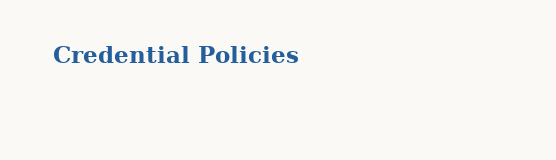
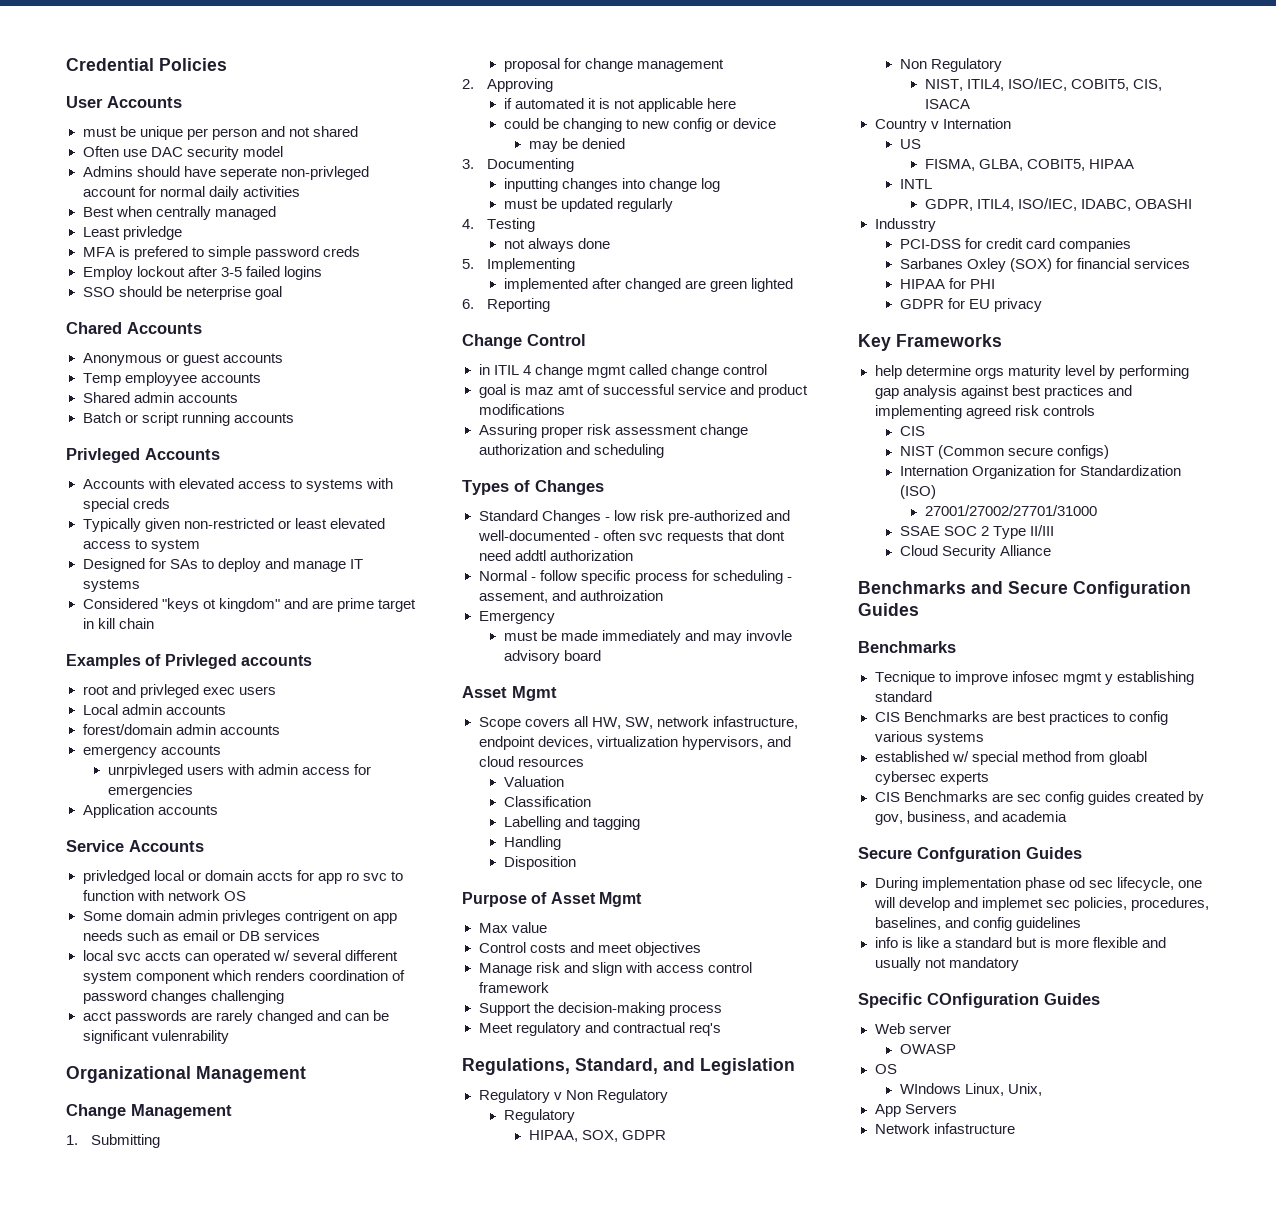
(299, 54) none -> [66,96,182,108] [82,126,358,140] [82,146,283,160] [82,166,369,180] [82,186,300,200] [82,206,276,220] [82,226,182,240] [82,246,360,260] [82,266,322,280] [82,286,282,300] [66,322,202,334] [82,353,283,366] [82,372,261,386] [82,392,238,403] [82,412,294,426] [66,448,220,463] [82,478,393,492] [82,498,170,512] [82,518,385,532] [82,539,200,552] [82,558,363,572] [82,579,140,592] [82,598,416,612] [82,618,154,629] [66,654,312,669] [82,684,276,698] [82,704,226,715] [82,724,280,735] [82,745,221,758] [107,764,371,778] [107,784,193,798] [82,804,218,818] [66,840,204,852] [82,870,403,884] [82,890,246,901] [82,910,397,924] [82,930,320,941] [82,950,398,964] [82,970,405,984] [82,990,284,1004] [82,1010,389,1024] [82,1030,229,1044] [66,1066,306,1083] [66,1104,232,1119] [66,1134,161,1148] [503,58,724,72] [462,78,554,92] [503,98,736,112] [503,118,776,132] [528,138,625,152] [462,158,575,172] [503,178,720,192] [503,198,673,212] [462,218,536,232] [503,238,610,252] [462,258,576,272] [503,278,793,292] [462,298,551,312] [462,334,586,349] [478,364,767,378] [478,384,808,398] [478,404,565,415] [478,424,748,438] [478,444,664,458] [462,480,604,495] [478,510,790,524] [477,530,785,544] [478,550,633,561] [478,570,792,584] [478,590,663,603] [478,611,555,624] [503,630,792,644] [503,650,601,664] [462,686,557,701] [478,716,798,730] [478,736,791,750] [478,756,584,767] [503,776,564,787] [503,796,591,807] [503,816,640,830] [503,836,561,850] [503,856,576,870] [462,892,642,907] [478,922,547,933] [478,942,701,956] [478,962,752,976] [478,982,549,993] [478,1002,722,1016] [478,1022,721,1036] [462,1058,795,1075] [478,1089,668,1103] [503,1109,575,1123] [528,1130,666,1142] [899,58,1002,72] [924,78,1162,91] [924,99,970,109] [874,118,1011,132] [899,139,921,149] [924,159,1134,171] [899,179,932,189] [924,198,1192,211] [874,218,936,232] [899,238,1131,252] [899,258,1190,272] [899,278,995,289] [899,298,1042,312] [858,334,1002,351] [874,365,1189,379] [874,385,1132,399] [874,405,1095,419] [899,426,925,436] [899,445,1109,459] [899,465,1181,479] [899,485,936,499] [924,505,1097,516] [899,525,1054,539] [899,545,1051,559] [858,581,1191,598] [858,603,919,616] [858,641,956,653] [874,671,1194,685] [874,691,932,702] [874,711,1168,725] [874,731,984,745] [874,751,1147,765] [874,771,989,785] [874,791,1204,805] [874,811,1067,825] [858,847,1082,862] [874,877,1202,891] [873,897,1209,911] [874,917,1081,931] [874,937,1166,948] [874,957,1019,971] [858,993,1100,1008] [874,1023,951,1034] [899,1044,956,1054] [874,1064,897,1074] [899,1083,1042,1096] [874,1104,957,1117] [874,1123,1015,1134] // User Accounts // must be unique per person and not shared // Often use DAC security model // Admins should have seperate non-privleged account for normal daily activities // Best when centrally managed // Least privledge // MFA is prefered to simple password creds // Employ lockout after 3-5 failed logins // SSO should be neterprise goal // Chared Accounts // Anonymous or guest accounts // Temp employyee accounts // Shared admin accounts // Batch or script running accounts // Privleged Accounts // Accounts with elevated access to systems with special creds // Typically given non-restricted or least elevated access to system // Designed for SAs to deploy and manage IT systems // Considered "keys ot kingdom" and are prime target in kill chain // Examples of Privleged accounts // root and privleged exec users // Local admin accounts // forest/domain admin accounts // emergency accounts // unrpivleged users with admin access for emergencies // Application accounts // Service Accounts // privledged local or domain accts for app ro svc to function with network OS // Some domain admin privleges contrigent on app needs such as email or DB services // local svc accts can operated w/ several different system component which renders coordination of password changes challenging // acct passwords are rarely changed and can be significant vulenrability // Organizational Management // Change Management // 1. Submitting // proposal for change management // 2. Approving // if automated it is not applicable here // could be changing to new config or device // may be denied // 3. Documenting // inputting changes into change log // must be updated regularly // 4. Testing // not always done // 5. Implementing // implemented after changed are green lighted // 6. Reporting // Change Control // in ITIL 4 change mgmt called change control // goal is maz amt of successful service and product modifications // Assuring proper risk assessment change authorization and scheduling // Types of Changes // Standard Changes - low risk pre-authorized and well-documented - often svc requests that dont need addtl authorization // Normal - follow specific process for scheduling - assement, and authroization // Emergency // must be made immediately and may invovle advisory board // Asset Mgmt // Scope covers all HW, SW, network infastructure, endpoint devices, virtualization hypervisors, and cloud resources // Valuation // Classification // Labelling and tagging // Handling // Disposition // Purpose of Asset Mgmt // Max value // Control costs and meet objectives // Manage risk and slign with access control framework // Support the decision-making process // Meet regulatory and contractual req's // Regulations, Standard, and Legislation // Regulatory v Non Regulatory // Regulatory // HIPAA, SOX, GDPR // Non Regulatory // NIST, ITIL4, ISO/IEC, COBIT5, CIS, ISACA // Country v Internation // US // FISMA, GLBA, COBIT5, HIPAA // INTL // GDPR, ITIL4, ISO/IEC, IDABC, OBASHI // Indusstry // PCI-DSS for credit card companies // Sarbanes Oxley (SOX) for financial services // HIPAA for PHI // GDPR for EU privacy // Key Frameworks // help determine orgs maturity level by performing gap analysis against best practices and implementing agreed risk controls // CIS // NIST (Common secure configs) // Internation Organization for Standardization (ISO) // 27001/27002/27701/31000 // SSAE SOC 2 Type II/III // Cloud Security Alliance // Benchmarks and Secure Configuration Guides // Benchmarks // Tecnique to improve infosec mgmt y establishing standard // CIS Benchmarks are best practices to config various systems // established w/ special method from gloabl cybersec experts // CIS Benchmarks are sec config guides created by gov, business, and academia // Secure Confguration Guides // During implementation phase od sec lifecycle, one will develop and implemet sec policies, procedures, baselines, and config guidelines // info is like a standard but is more flexible and usually not mandatory // Specific COnfiguration Guides // Web server // OWASP // OS // WIndows Linux, Unix, // App Servers // Network infastructure

